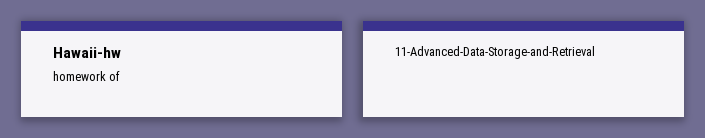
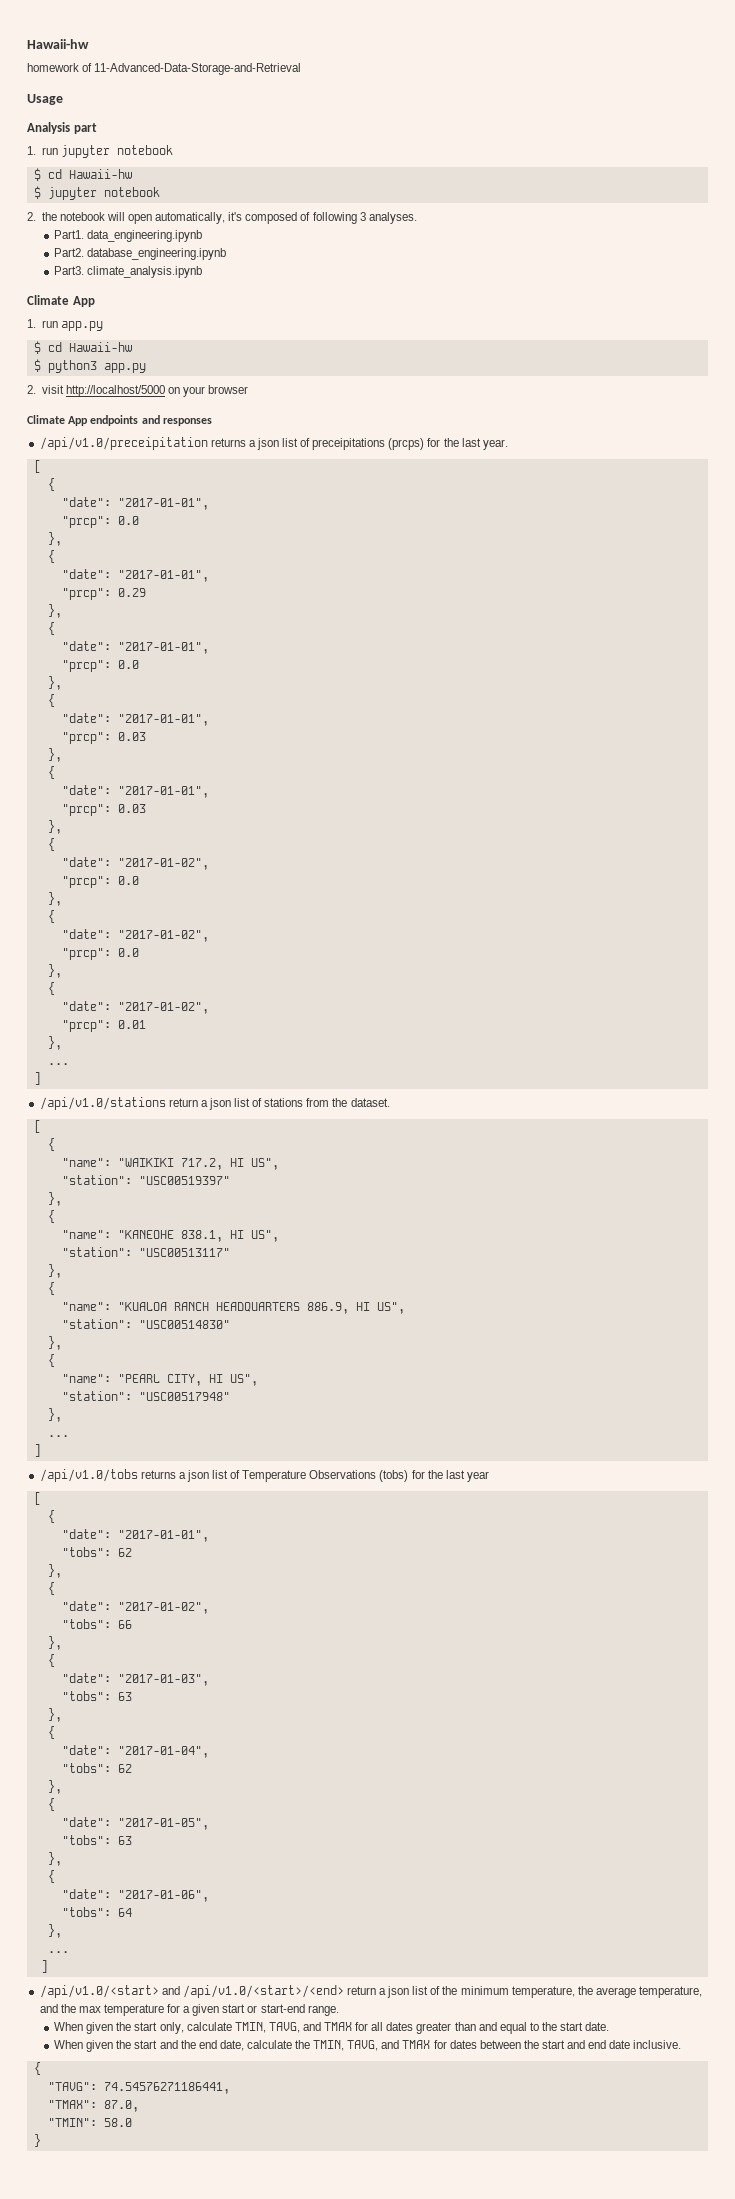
(595, 52) none -> [27,94,63,105] [27,122,97,134] [27,145,173,158] [33,168,132,181] [33,186,160,200] [27,212,417,224] [54,230,203,242] [54,248,227,260] [54,266,203,278] [27,295,95,307] [27,319,103,331] [33,341,132,354] [33,359,146,373] [27,385,249,397] [27,415,212,426] [39,437,508,450] [33,460,41,473] [47,478,55,491] [61,497,209,510] [61,516,139,528] [47,532,62,546] [47,550,55,563] [61,569,209,582] [61,588,146,600] [47,604,62,618] [47,622,55,635] [61,641,209,654] [61,660,139,672] [47,676,62,690] [47,694,55,707] [61,713,209,726] [61,732,146,744] [47,748,62,762] [47,766,55,779] [61,785,209,798] [61,804,146,816] [47,820,62,834] [47,838,55,851] [61,857,209,870] [61,876,139,888] [47,892,62,906] [47,910,55,923] [61,929,209,942] [61,948,139,960] [47,964,62,978] [47,982,55,995] [61,1001,209,1014] [61,1020,146,1032] [47,1036,62,1050] [47,1063,69,1065] [33,1072,41,1085] [39,1097,390,1110] [33,1120,41,1133] [47,1138,55,1151] [61,1158,279,1170] [61,1175,230,1185] [47,1192,62,1206] [47,1210,55,1223] [61,1230,279,1242] [61,1247,230,1257] [47,1264,62,1278] [47,1282,55,1295] [61,1302,405,1314] [61,1319,230,1329] [47,1336,62,1350] [47,1354,55,1367] [61,1374,258,1386] [61,1391,230,1401] [47,1408,62,1422] [47,1435,69,1437] [33,1444,41,1457] [39,1469,489,1482] [33,1492,41,1505] [47,1510,55,1523] [61,1529,209,1542] [61,1547,132,1557] [47,1564,62,1578] [47,1582,55,1595] [61,1601,209,1614] [61,1619,132,1629] [47,1636,62,1650] [47,1654,55,1667] [61,1673,209,1686] [61,1691,132,1701] [47,1708,62,1722] [47,1726,55,1739] [61,1745,209,1758] [61,1763,132,1773] [47,1780,62,1794] [47,1798,55,1811] [61,1817,209,1830] [61,1835,132,1845] [47,1852,62,1866] [47,1870,55,1883] [61,1889,209,1902] [61,1907,132,1917] [47,1924,62,1938] [47,1951,69,1953] [40,1960,48,1973] [39,1985,703,1998] [39,2004,339,2016] [54,2022,610,2034] [54,2040,682,2052] [33,2062,41,2075] [47,2082,230,2094] [47,2100,139,2112] [47,2118,132,2127] [33,2134,41,2147] // Usage // Analysis part // 1. run jupyter notebook // $ cd Hawaii-hw // $ jupyter notebook // 2. the notebook will open automatically, it's composed of following 3 analyses. // Part1. data_engineering.ipynb // Part2. database_engineering.ipynb // Part3. climate_analysis.ipynb // Climate App // 1. run app.py // $ cd Hawaii-hw // $ python3 app.py // 2. visit http://localhost/5000 on your browser // Climate App endpoints and responses // /api/v1.0/preceipitation returns a json list of preceipitations (prcps) for the last year. // [ // { // "date": "2017-01-01", // "prcp": 0.0 // }, // { // "date": "2017-01-01", // "prcp": 0.29 // }, // { // "date": "2017-01-01", // "prcp": 0.0 // }, // { // "date": "2017-01-01", // "prcp": 0.03 // }, // { // "date": "2017-01-01", // "prcp": 0.03 // }, // { // "date": "2017-01-02", // "prcp": 0.0 // }, // { // "date": "2017-01-02", // "prcp": 0.0 // }, // { // "date": "2017-01-02", // "prcp": 0.01 // }, // ... // ] // /api/v1.0/stations return a json list of stations from the dataset. // [ // { // "name": "WAIKIKI 717.2, HI US", // "station": "USC00519397" // }, // { // "name": "KANEOHE 838.1, HI US", // "station": "USC00513117" // }, // { // "name": "KUALOA RANCH HEADQUARTERS 886.9, HI US", // "station": "USC00514830" // }, // { // "name": "PEARL CITY, HI US", // "station": "USC00517948" // }, // ... // ] // /api/v1.0/tobs returns a json list of Temperature Observations (tobs) for the last year // [ // { // "date": "2017-01-01", // "tobs": 62 // }, // { // "date": "2017-01-02", // "tobs": 66 // }, // { // "date": "2017-01-03", // "tobs": 63 // }, // { // "date": "2017-01-04", // "tobs": 62 // }, // { // "date": "2017-01-05", // "tobs": 63 // }, // { // "date": "2017-01-06", // "tobs": 64 // }, // ... // ] // /api/v1.0/<start> and /api/v1.0/<start>/<end> return a json list of the minimum temperature, the average temperature, and the max temperature for a given start or start-end range. // When given the start only, calculate TMIN, TAVG, and TMAX for all dates greater than and equal to the start date. // When given the start and the end date, calculate the TMIN, TAVG, and TMAX for dates between the start and end date inclusive. // { // "TAVG": 74.54576271186441, // "TMAX": 87.0, // "TMIN": 58.0 // }

